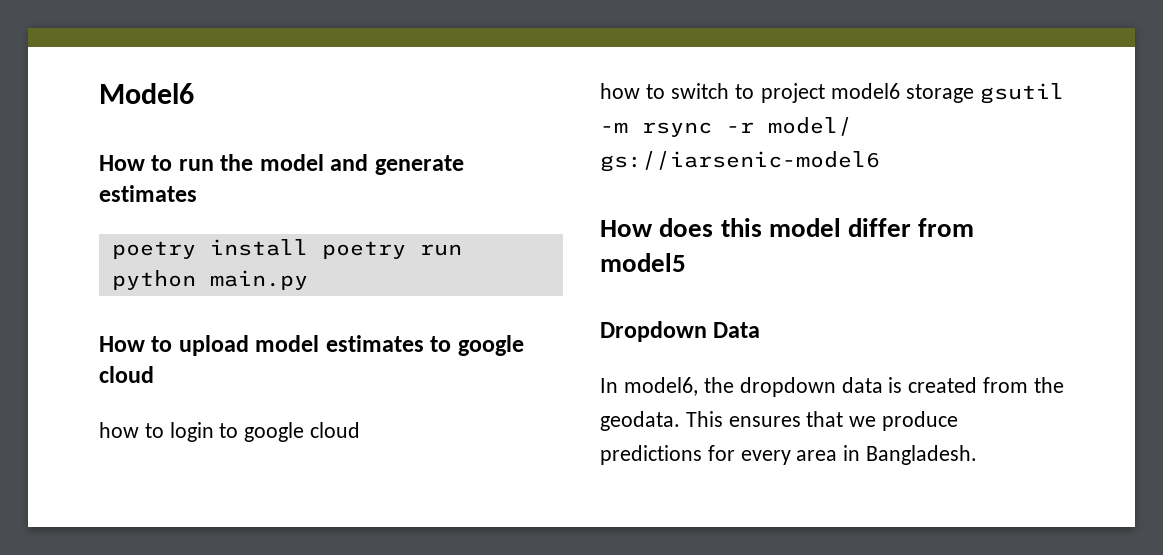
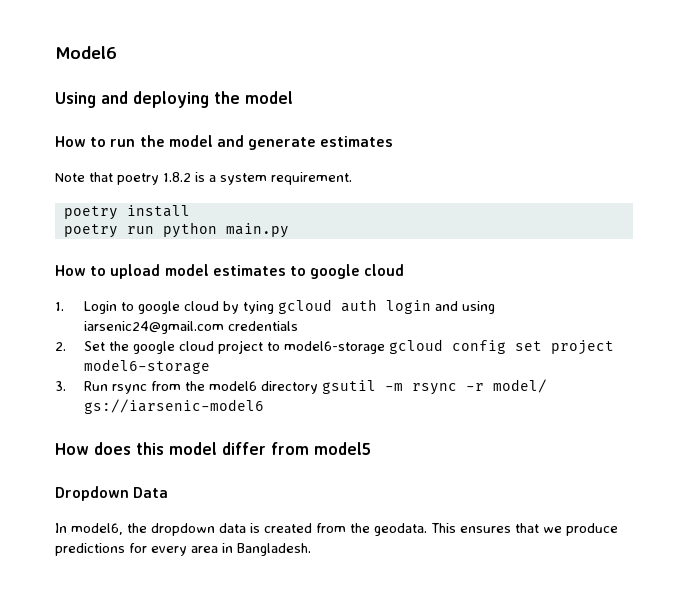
(194, 93) none -> [55,91,293,108] // Using and deploying the model
(197, 193) none -> [55,172,352,185] // Note that poetry 1.8.2 is a system requirement.
(308, 247) none -> (190, 211) //
[99,422,361,442] [600,83,974,103] how to login to google cloud // how to switch to project model6 storage -> [55,299,495,314] [83,321,298,334] [55,339,614,355] [83,359,210,374] [55,381,318,394] 1. Login to google cloud by tying gcloud auth login and using iarsenic24@gmail.com credentials // 2. Set the google cloud project to model6-storage gcloud config set project model6-storage // 3. Run rsync from the model6 directory

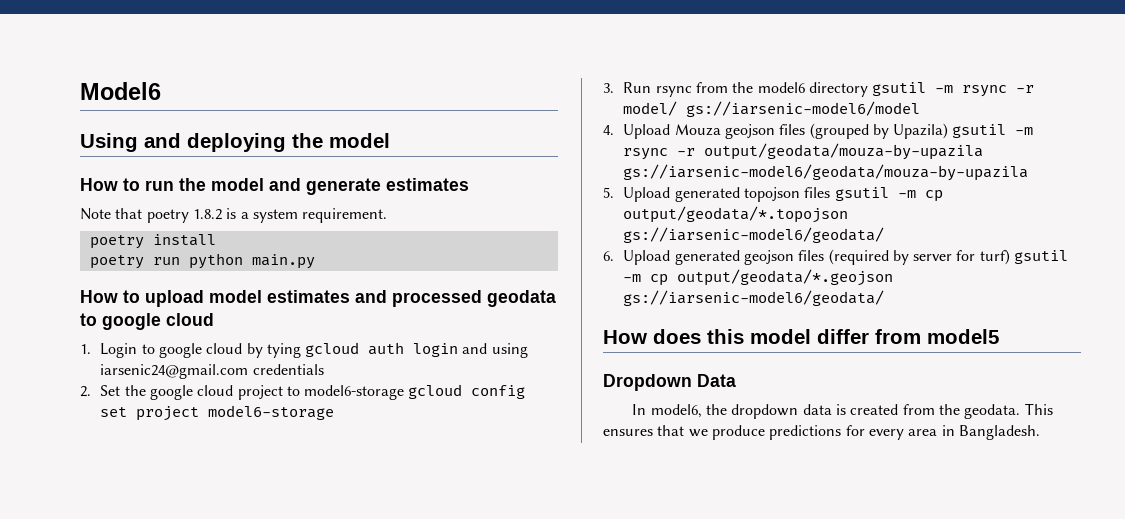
(286, 270) none -> [355,290,556,307] and processed geodata
[83,399,264,414] gs://iarsenic-model6 -> [686,101,921,117] [603,123,1034,139] [623,143,984,160] [623,164,1029,181] [603,187,943,202] [623,206,849,223] [623,227,885,243] [603,249,1069,265] [623,269,894,286] [623,290,885,306] gs://iarsenic-model6/model // 4. Upload Mouza geojson files (grouped by Upazila) gsutil -m rsync -r output/geodata/mouza-by-upazila gs://iarsenic-model6/geodata/mouza-by-upazila // 5. Upload generated topojson files gsutil -m cp output/geodata/*.topojson gs://iarsenic-model6/geodata/ // 6. Upload generated geojson files (required by server for turf) gsutil -m cp output/geodata/*.geojson gs://iarsenic-model6/geodata/

